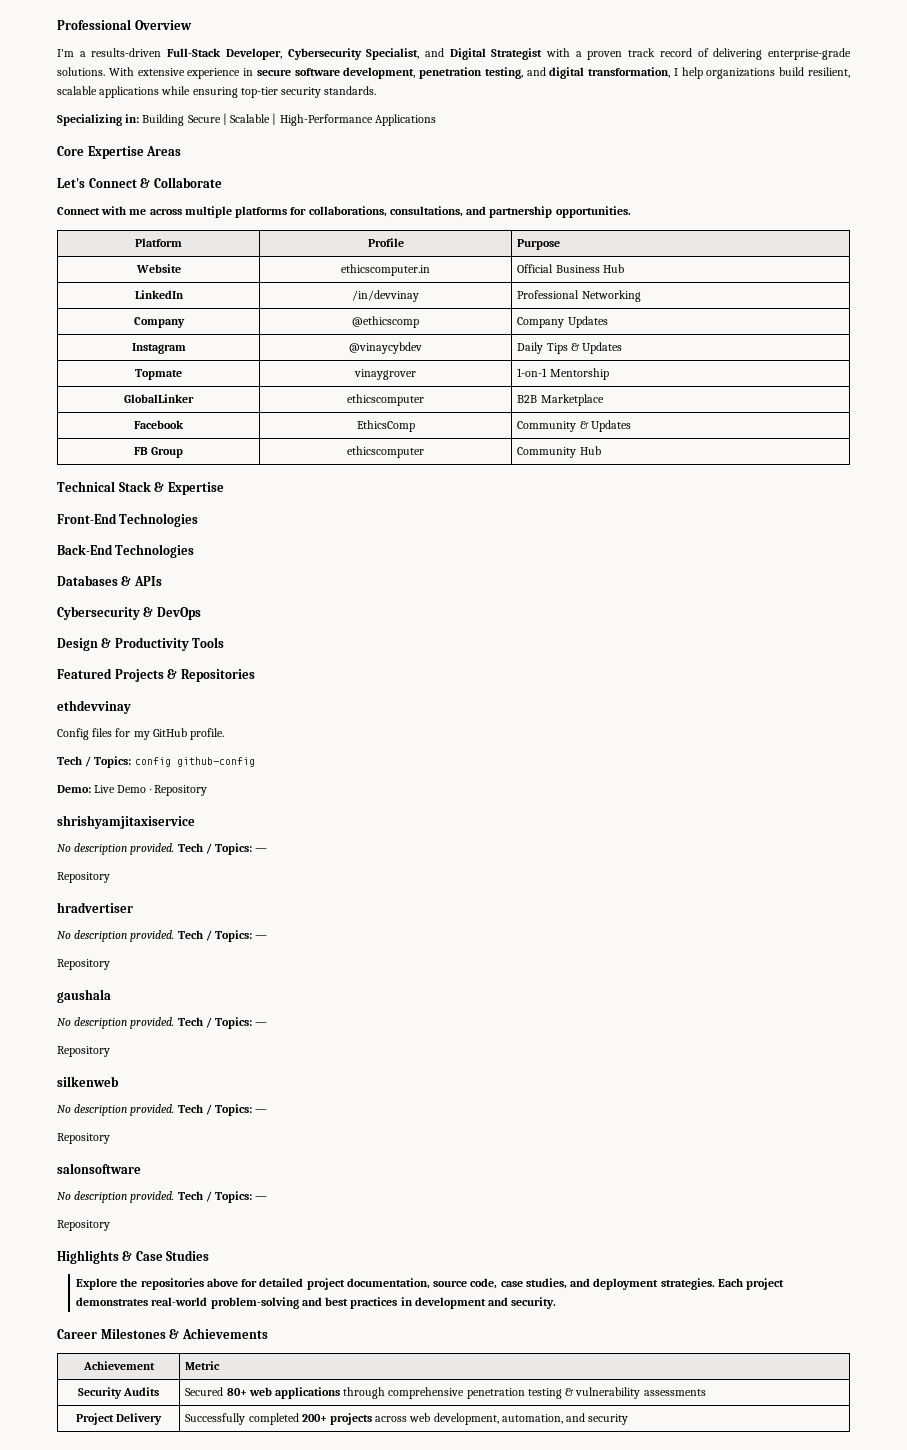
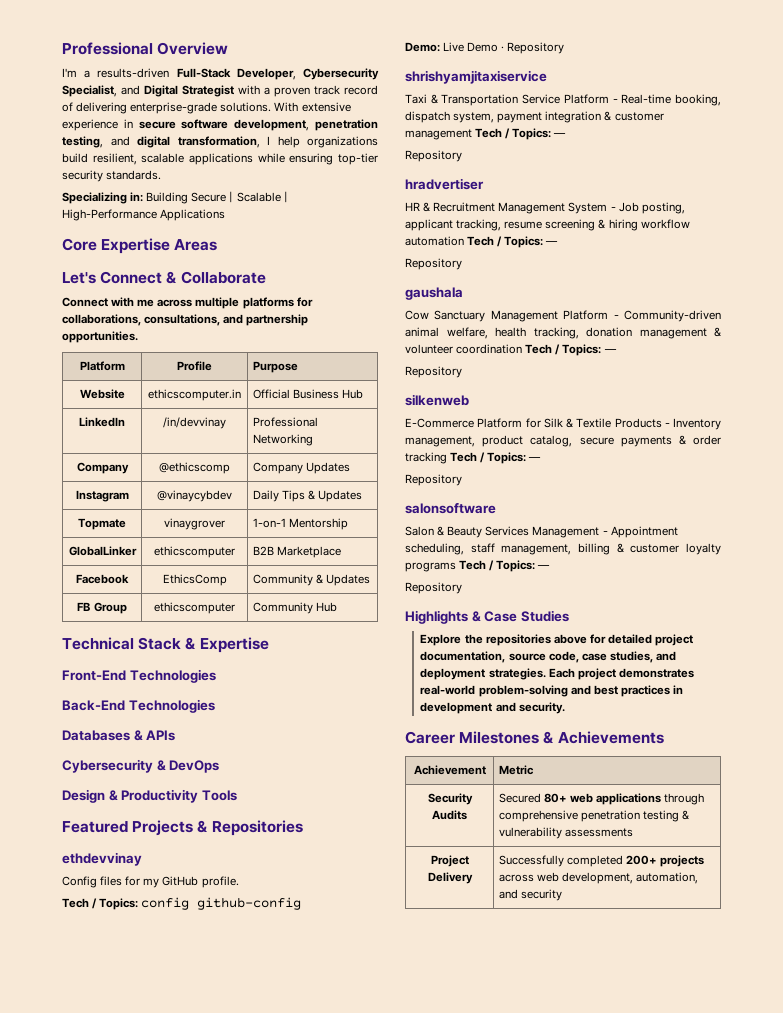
[57,843,175,855] No description provided. -> [405,94,721,106] [405,111,664,123] [405,129,472,140] Taxi & Transportation Service Platform - Real-time booking, dispatch system, payment integration & customer management
[57,930,175,942] No description provided. -> [405,202,685,214] [405,219,690,231] [405,236,464,246] HR & Recruitment Management System - Job posting, applicant tracking, resume screening & hiring workflow automation
[57,1017,175,1029] No description provided. -> [405,310,721,322] [405,327,721,339] [405,344,523,354] Cow Sanctuary Management Platform - Community-driven animal welfare, health tracking, donation management & volunteer coordination
[57,1104,175,1116] No description provided. -> [405,418,721,430] [405,435,721,447] [405,452,447,464] E-Commerce Platform for Silk & Textile Products - Inventory management, product catalog, secure payments & order tracking
[57,1191,175,1203] No description provided. -> [405,526,678,538] [405,543,721,555] [405,562,456,572] Salon & Beauty Services Management - Appointment scheduling, staff management, billing & customer loyalty programs

